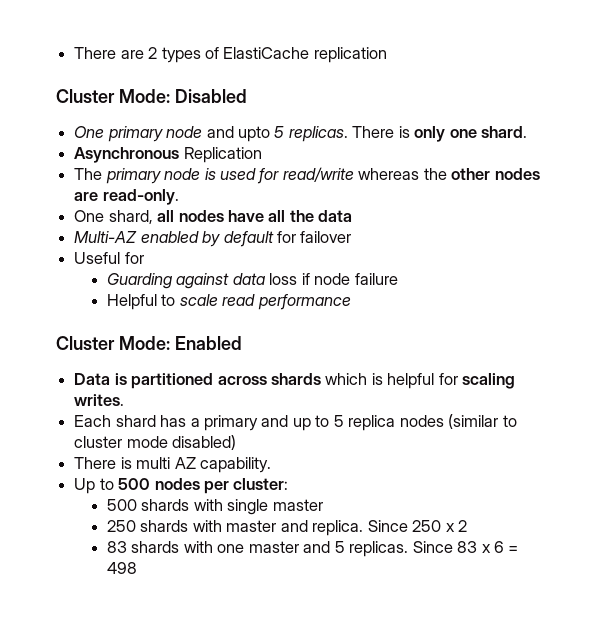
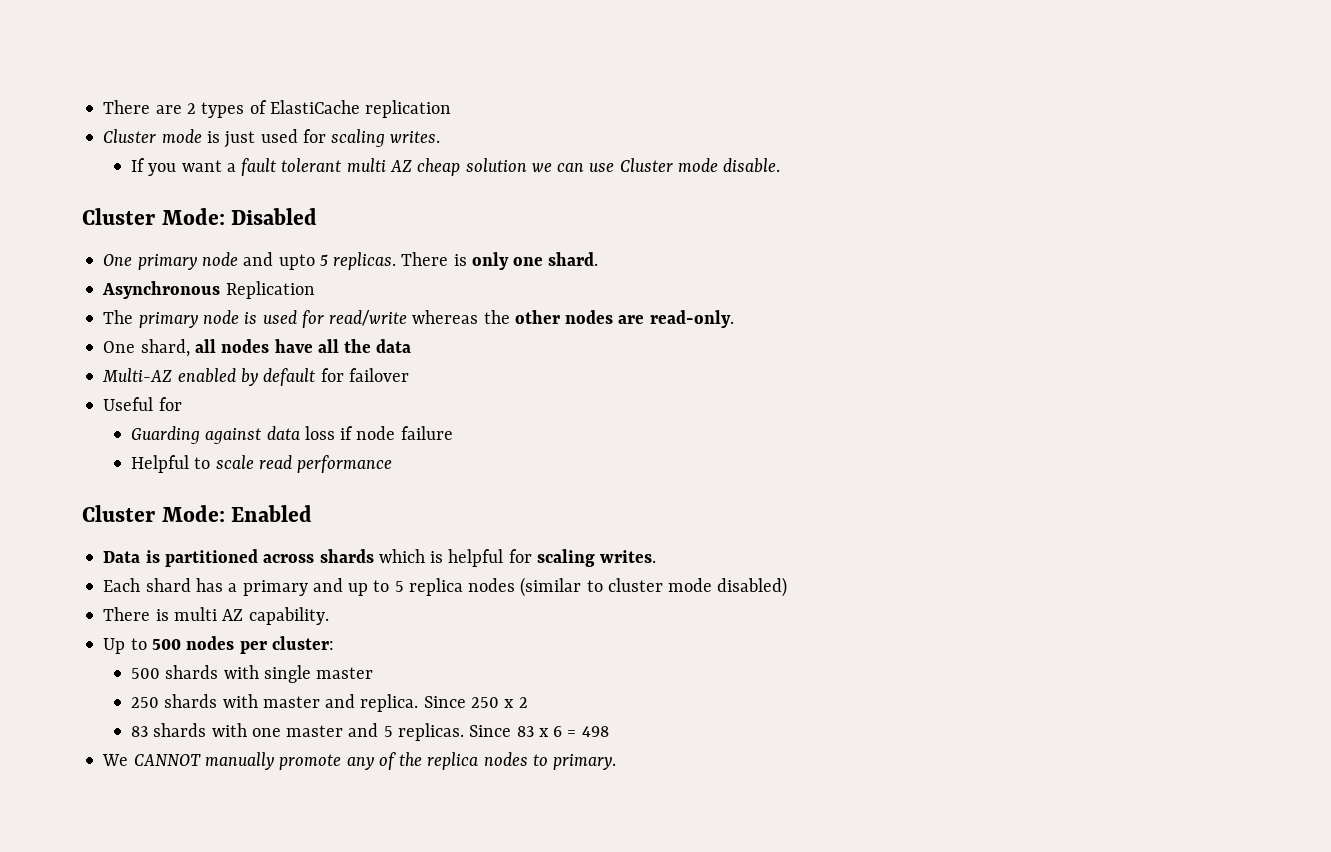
(387, 55) none -> [103,129,441,148] [131,158,781,176] // Cluster mode is just used for scaling writes. // If you want a fault tolerant multi AZ cheap solution we can use Cluster mode disable.
(138, 568) none -> [102,752,617,770] // We CANNOT manually promote any of the replica nodes to primary.

